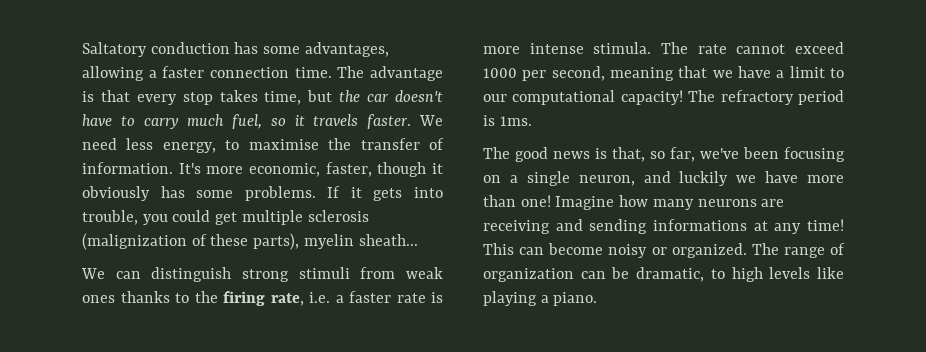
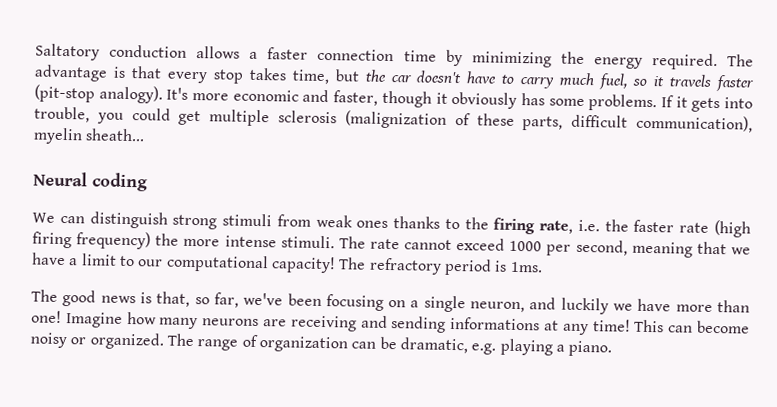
[234,42,389,57] [82,66,332,81] has some advantages, allowing a faster connection time. -> [196,46,718,71] allows a faster connection time by minimizing the energy required.
[367,114,443,129] [82,138,445,153] [82,162,320,177] faster. We need less energy, to maximise the transfer of information. It's more economic, -> [715,75,755,92] [34,84,330,104] faster (pit-stop analogy). It's more economic and
[253,233,300,250] parts), -> [522,114,753,133] parts, difficult communication),
(418, 240) none -> [33,171,148,192] // Neural coding
[335,295,344,303] a -> [604,219,629,232] the
[431,292,443,303] is -> [713,219,751,238] [32,231,180,250] (high firing frequency) the
[593,42,652,54] stimula. -> [280,235,335,249] stimuli.
[710,267,844,282] to high levels like -> [471,343,497,355] e.g.

